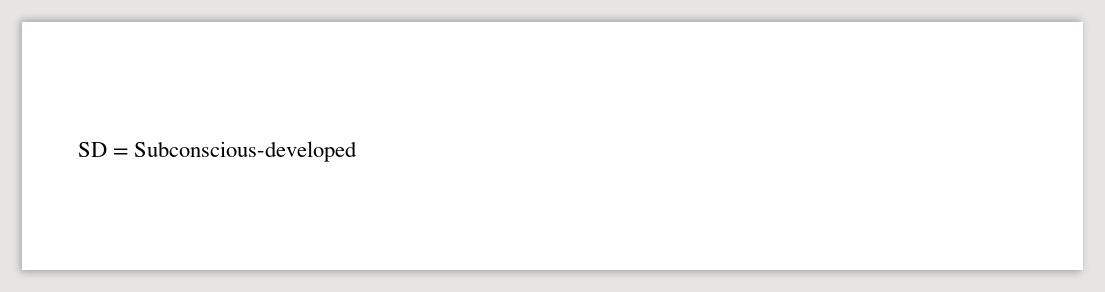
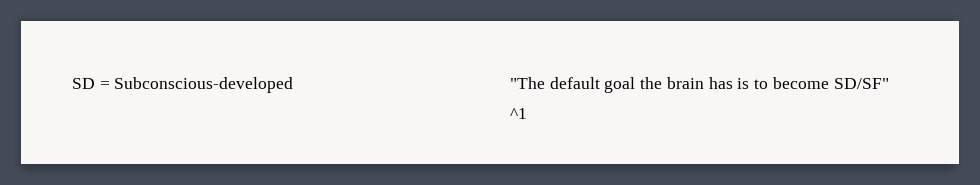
(358, 151) none -> [510,77,889,93] [510,108,527,119] // "The default goal the brain has is to become SD/SF" ^1

